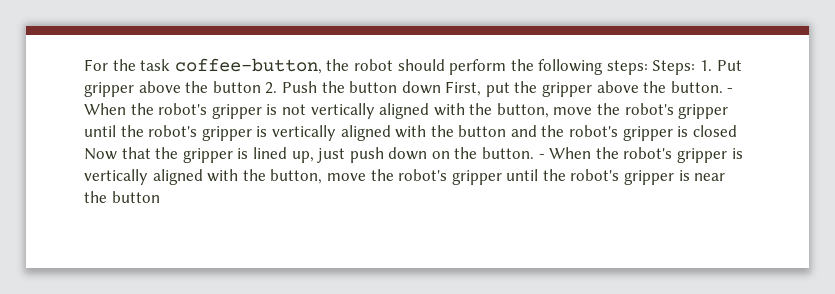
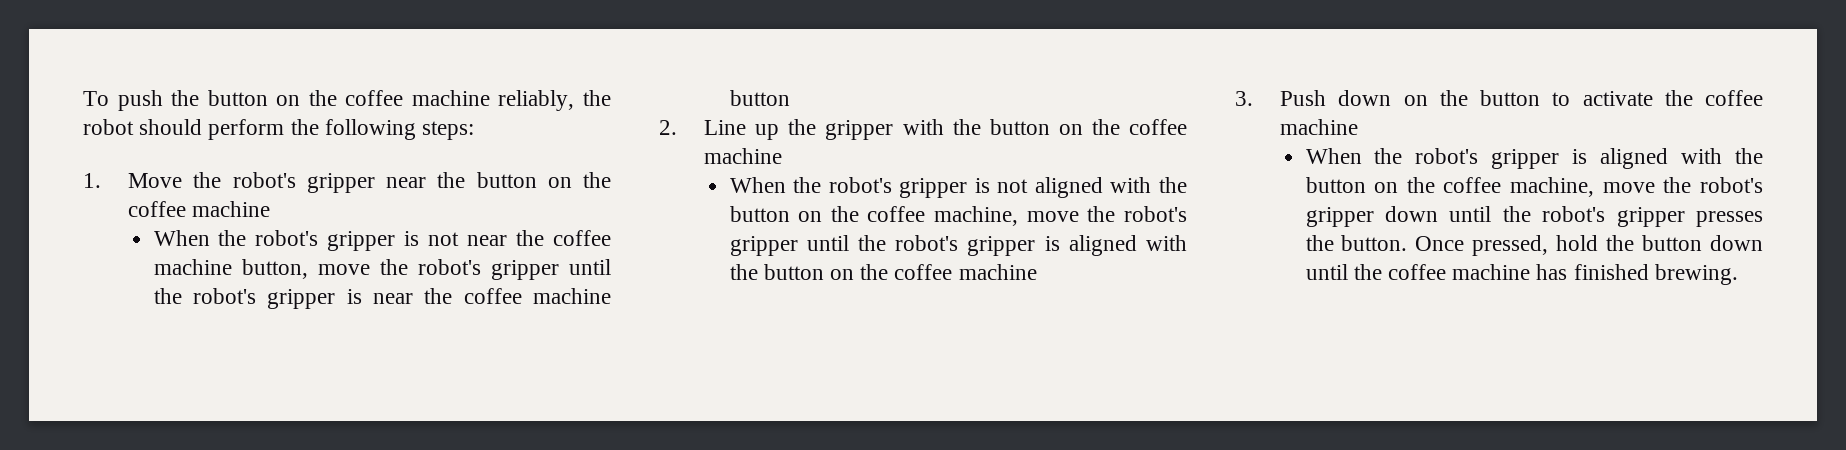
[84,58,322,74] For the task coffee-button, -> [83,90,575,111] To push the button on the coffee machine reliably,
[652,60,742,75] [84,81,734,97] [84,103,729,119] [84,125,737,141] [84,147,743,163] [84,169,266,185] Steps: 1. Put gripper above the button 2. Push the button down First, put the gripper above the button. - When the robot's gripper is not vertically aligned with the button, move the robot's gripper until the robot's gripper is vertically aligned with the button and the robot's gripper is closed Now that the gripper is lined up, just push down on the button. - When the robot's gripper is vertically aligned with the -> [83,172,611,193] [128,201,271,217] [153,230,611,251] [153,259,232,275] // 1. Move the robot's gripper near the button on the coffee machine // When the robot's gripper is not near the coffee machine
[111,191,160,203] button -> [463,288,611,304] [729,90,790,106] [659,119,1187,140] [704,148,783,164] [729,177,1187,198] [729,206,1187,226] [729,235,1187,256] [729,264,1037,280] [1235,90,1763,106] [1280,119,1359,135] [1305,148,1763,169] [1305,177,1763,197] [1305,206,1763,227] [1305,235,1763,256] [1305,264,1738,285] coffee machine button // 2. Line up the gripper with the button on the coffee machine // When the robot's gripper is not aligned with the button on the coffee machine, move the robot's gripper until the robot's gripper is aligned with the button on the coffee machine // 3. Push down on the button to activate the coffee machine // When the robot's gripper is aligned with the button on the coffee machine, move the robot's gripper down until the robot's gripper presses the button. Once pressed, hold the button down until the coffee machine has finished brewing.

